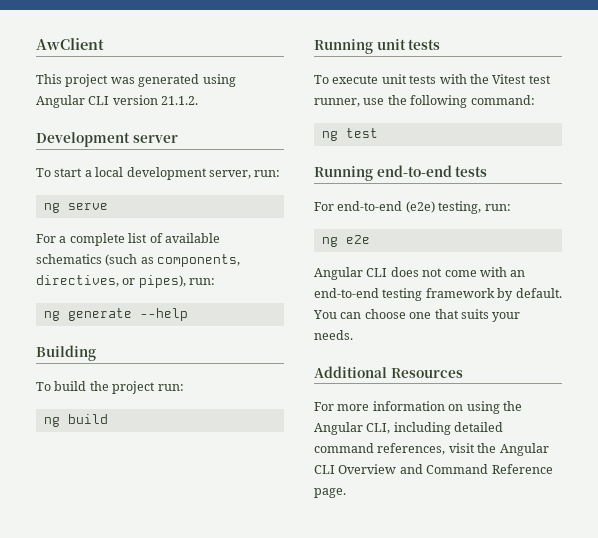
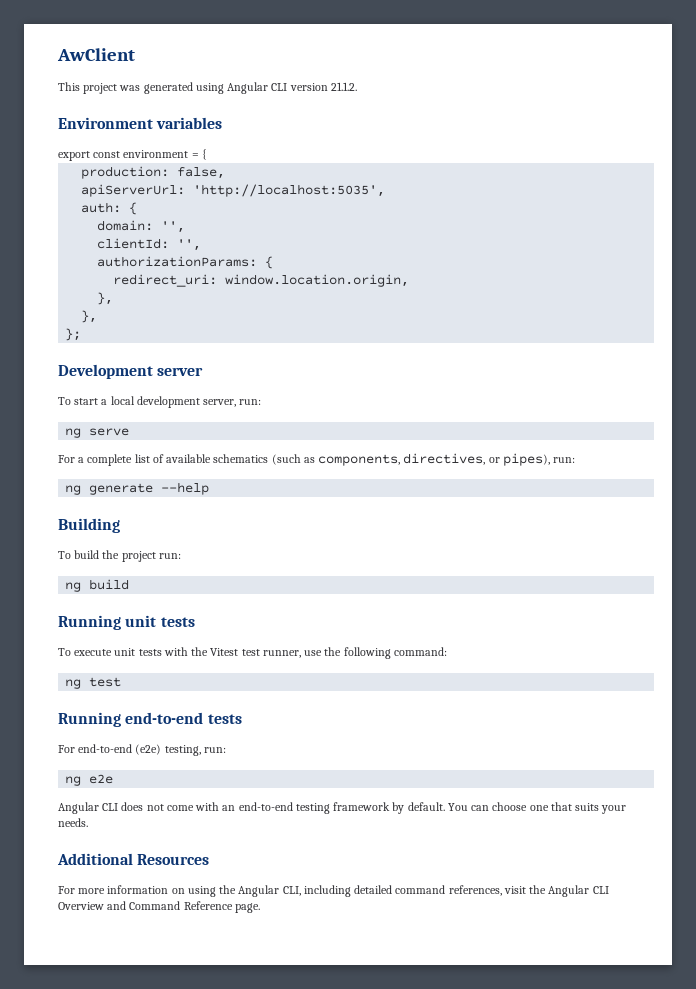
(199, 100) none -> [58,117,223,129] [58,149,207,161] [81,166,226,179] [81,184,386,197] [81,202,138,215] [97,220,186,233] [97,238,202,251] [97,256,274,269] [113,274,410,287] [97,292,114,305] [81,310,98,323] [65,328,82,341] // Environment variables // export const environment = { // production: false, // apiServerUrl: 'http://localhost:5035', // auth: { // domain: '', // clientId: '', // authorizationParams: { // redirect_uri: window.location.origin, // }, // }, // };

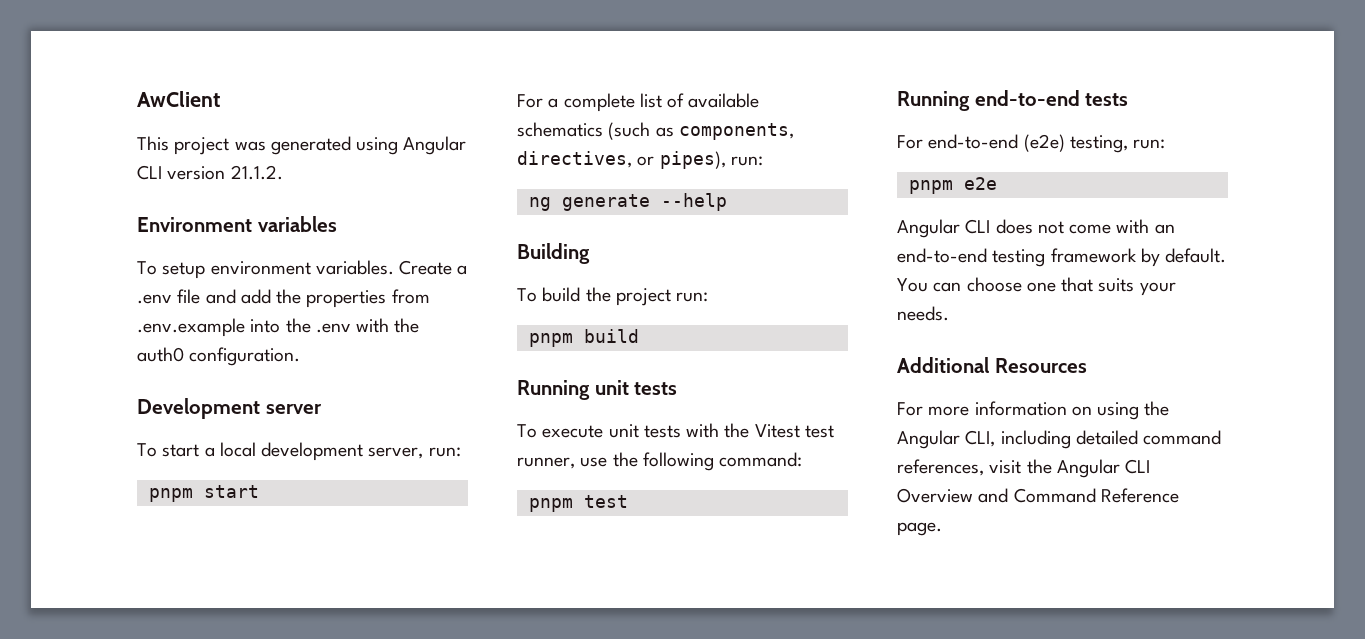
[58,149,207,161] [81,166,226,179] [81,184,386,197] [81,202,138,215] [97,220,186,233] [97,238,202,251] [97,256,274,269] [113,274,410,287] [97,292,114,305] [81,310,98,323] [65,328,82,341] export const environment = { // production: false, // apiServerUrl: 'http://localhost:5035', // auth: { // domain: '', // clientId: '', // authorizationParams: { // redirect_uri: window.location.origin, // }, // }, // }; -> [137,260,468,279] [137,289,430,308] [137,318,420,337] [137,347,301,366] To setup environment variables. Create a .env file and add the properties from .env.example into the .env with the auth0 configuration.
[65,428,130,438] ng serve -> [148,485,259,502] pnpm start
[65,582,82,592] ng -> [528,333,573,347] pnpm
[65,679,82,689] ng -> [528,498,573,512] pnpm
[65,776,82,786] ng -> [908,180,953,194] pnpm

